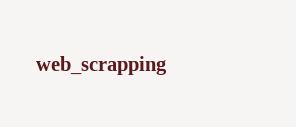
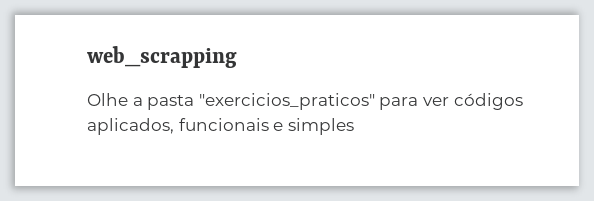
(167, 65) none -> [87,93,523,110] [87,118,354,135] // Olhe a pasta "exercicios_praticos" para ver códigos aplicados, funcionais e simples

